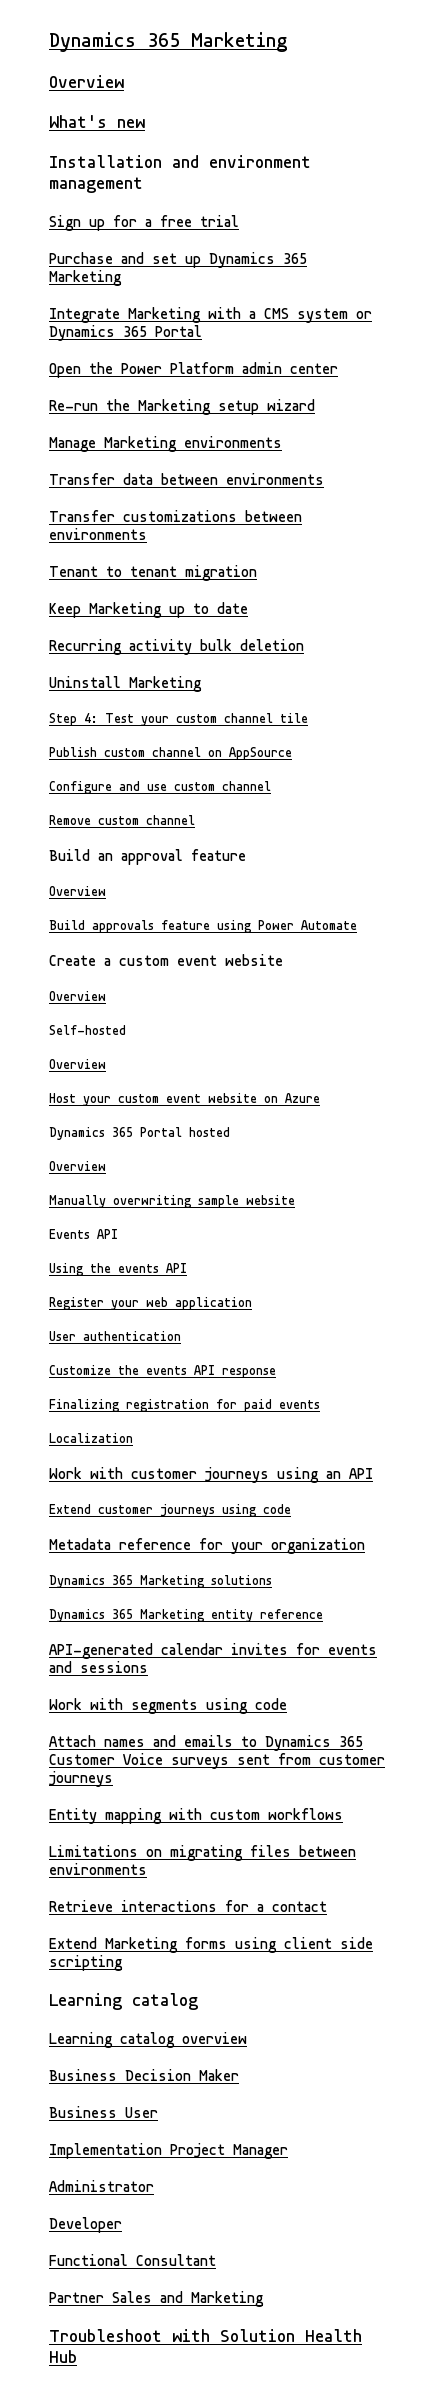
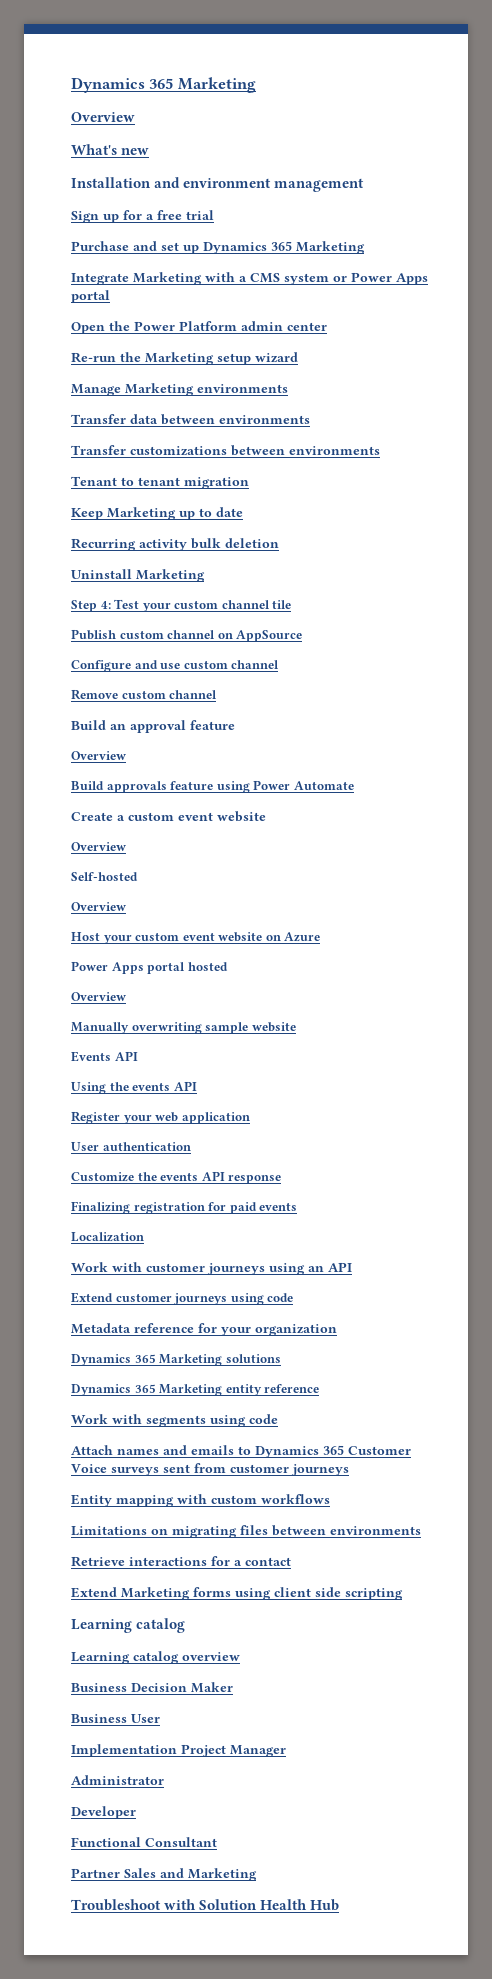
[49,325,202,341] Dynamics 365 Portal -> [351,272,428,285] [71,290,110,303] Power Apps portal
[49,1127,182,1140] Dynamics 365 Portal -> [71,961,186,974] Power Apps portal
[49,1643,377,1659] [49,1661,148,1673] // API-generated calendar invites for events and sessions -> (320, 1388) none

